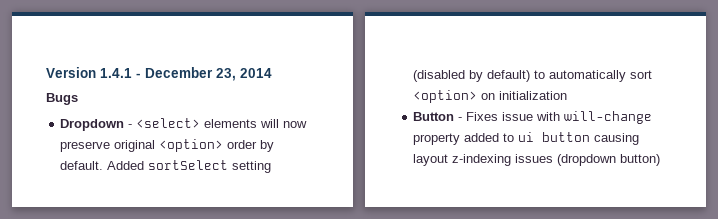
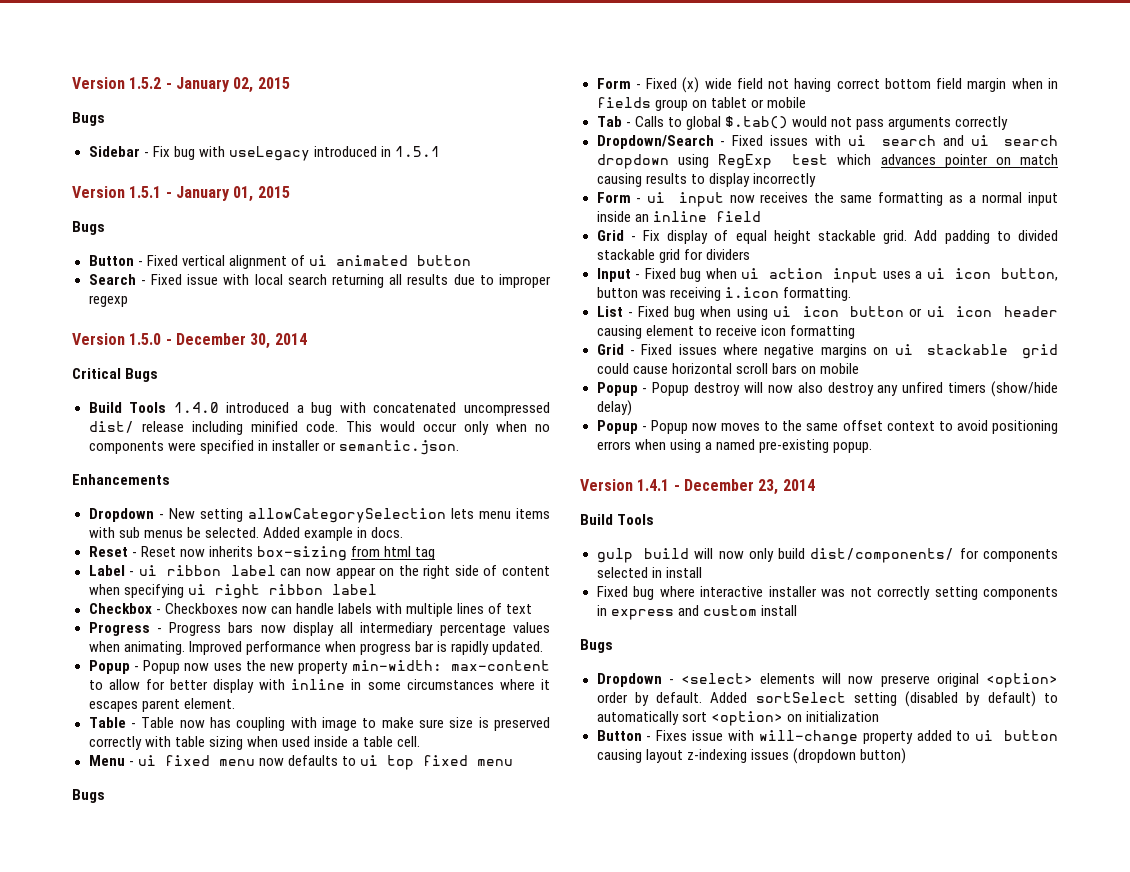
[46,67,96,78] Version -> [72,77,290,93] [72,112,105,126] [88,146,440,161] [72,186,290,202] [72,221,105,235] [88,255,471,269] [88,274,551,288] [88,295,128,307] [72,333,307,349] [72,368,159,382] [88,402,550,416] [88,421,551,435] [88,440,459,455] [72,474,170,485] [88,508,550,523] [88,527,403,541] [88,546,435,561] [88,565,551,579] [88,584,377,599] [88,603,533,617] [88,622,550,636] [88,641,543,655] [88,660,550,674] [88,679,550,693] [88,698,235,712] [88,717,551,731] [88,736,420,750] [88,755,513,770] [72,789,105,803] [596,77,1058,93] [596,97,806,111] [596,116,1008,130] [596,135,1058,149] [596,154,1058,169] [596,173,816,187] [596,192,1058,207] [596,211,761,222] [596,230,1058,244] [596,249,750,263] [596,268,1058,283] [596,287,851,301] [596,306,1058,320] [596,325,855,339] [596,344,1058,359] [596,363,859,374] [596,381,1058,397] [596,400,632,416] [596,420,1058,434] [596,439,872,453] [580,479,633,491] Version 1.5.2 - January 02, 2015 // Bugs // Sidebar - Fix bug with useLegacy introduced in 1.5.1 // Version 1.5.1 - January 01, 2015 // Bugs // Button - Fixed vertical alignment of ui animated button // Search - Fixed issue with local search returning all results due to improper regexp // Version 1.5.0 - December 30, 2014 // Critical Bugs // Build Tools 1.4.0 introduced a bug with concatenated uncompressed dist/ release including minified code. This would occur only when no components were specified in installer or semantic.json. // Enhancements // Dropdown - New setting allowCategorySelection lets menu items with sub menus be selected. Added example in docs. // Reset - Reset now inherits box-sizing from html tag // Label - ui ribbon label can now appear on the right side of content when specifying ui right ribbon label // Checkbox - Checkboxes now can handle labels with multiple lines of text // Progress - Progress bars now display all intermediary percentage values when animating. Improved performance when progress bar is rapidly updated. // Popup - Popup now uses the new property min-width: max-content to allow for better display with inline in some circumstances where it escapes parent element. // Table - Table now has coupling with image to make sure size is preserved correctly with table sizing when used inside a table cell. // Menu - ui fixed menu now defaults to ui top fixed menu // Bugs // Form - Fixed (x) wide field not having correct bottom field margin when in fields group on tablet or mobile // Tab - Calls to global $.tab() would not pass arguments correctly // Dropdown/Search - Fixed issues with ui search and ui search dropdown using RegExp test which advances pointer on match causing results to display incorrectly // Form - ui input now receives the same formatting as a normal input inside an inline field // Grid - Fix display of equal height stackable grid. Add padding to divided stackable grid for dividers // Input - Fixed bug when ui action input uses a ui icon button, button was receiving i.icon formatting. // List - Fixed bug when using ui icon button or ui icon header causing element to receive icon formatting // Grid - Fixed issues where negative margins on ui stackable grid could cause horizontal scroll bars on mobile // Popup - Popup destroy will now also destroy any unfired timers (show/hide delay) // Popup - Popup now moves to the same offset context to avoid positioning errors when using a named pre-existing popup. // Version
(272, 73) none -> [580,514,655,525] [596,548,1058,563] [596,567,702,578] [596,586,1058,600] [596,605,797,620] // Build Tools // gulp build will now only build dist/components/ for components selected in install // Fixed bug where interactive installer was not correctly setting components in express and custom install

